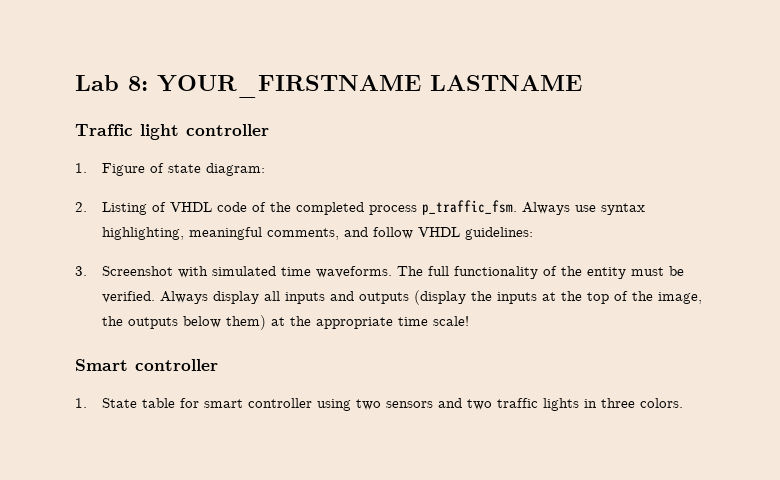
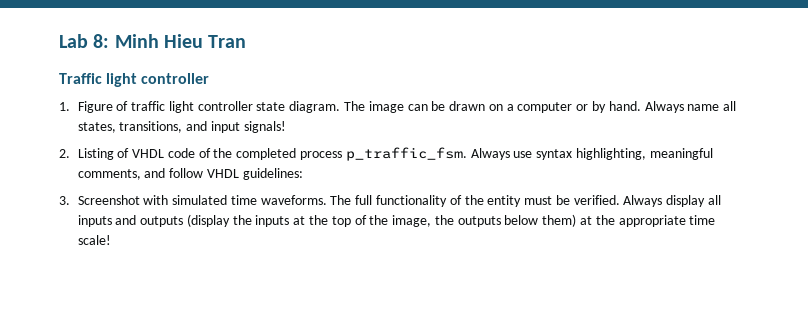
[157,75,582,98] YOUR_FIRSTNAME LASTNAME -> [114,34,247,48] Minh Hieu Tran
[168,163,266,176] state diagram: -> [131,101,737,113] [77,121,286,133] traffic light controller state diagram. The image can be drawn on a computer or by hand. Always name all states, transitions, and input signals!
[75,359,218,371] [75,398,684,411] // Smart controller // 1. State table for smart controller using two sensors and two traffic lights in three colors. -> (111, 240) none

